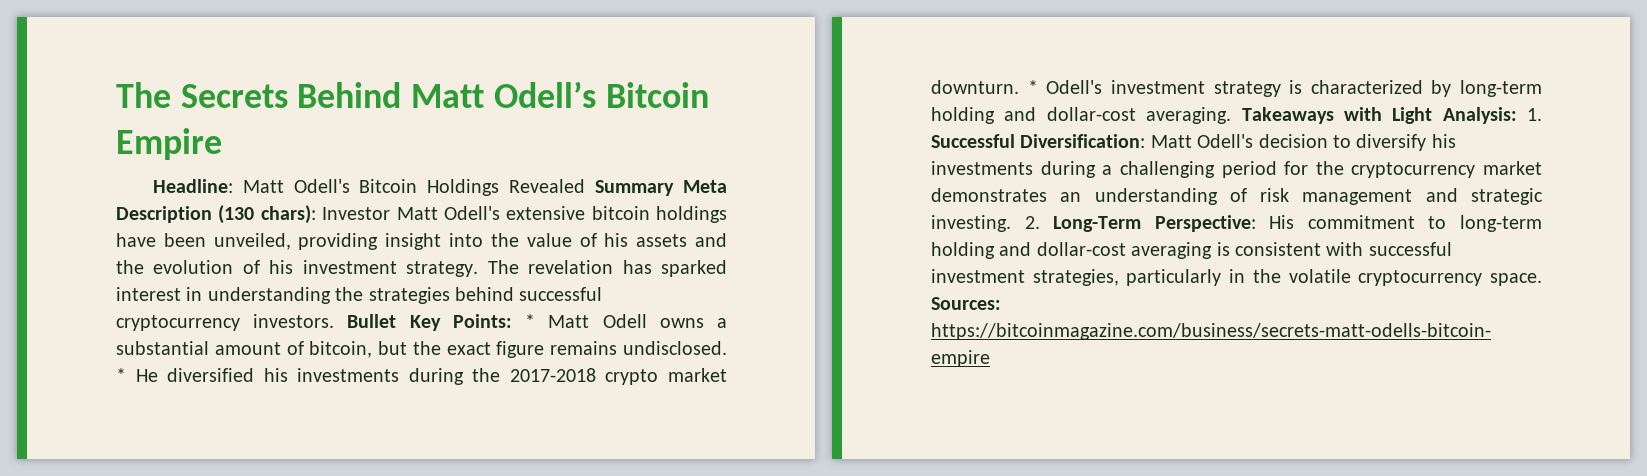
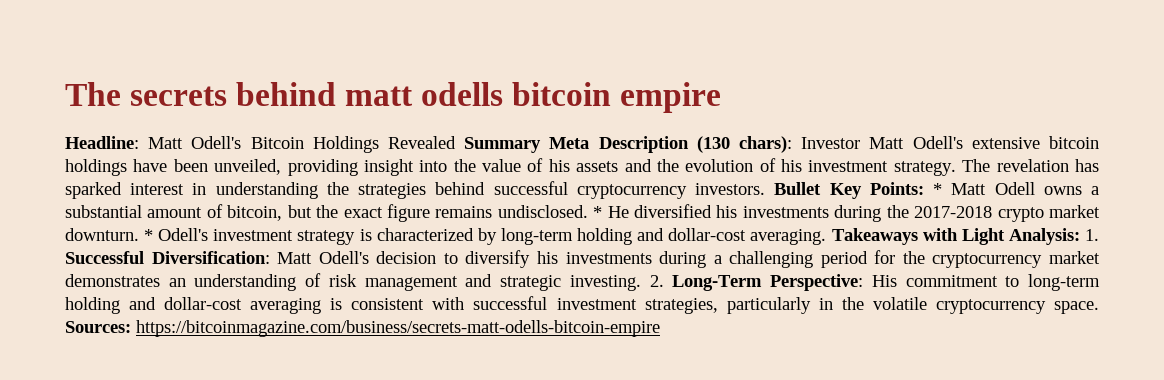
[116,81,709,108] [116,128,222,160] The Secrets Behind Matt Odell’s Bitcoin Empire -> [65,82,722,113] The secrets behind matt odells bitcoin empire

